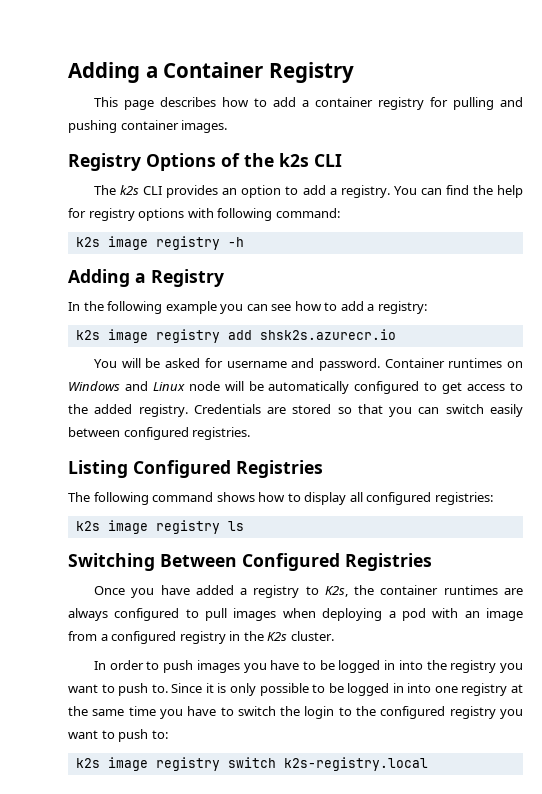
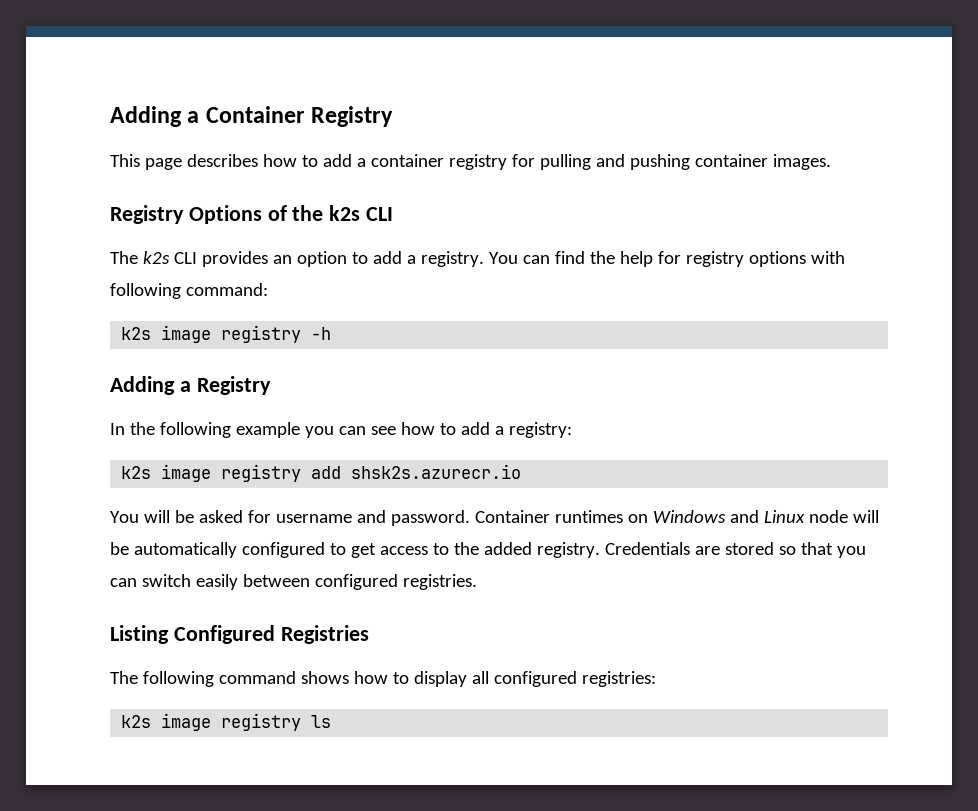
[68,553,432,571] [93,585,523,598] [68,608,524,621] [68,631,334,644] [93,660,524,673] [68,683,523,696] [68,706,524,719] [68,729,168,742] [75,757,428,771] // Switching Between Configured Registries // Once you have added a registry to K2s, the container runtimes are always configured to pull images when deploying a pod with an image from a configured registry in the K2s cluster. // In order to push images you have to be logged in into the registry you want to push to. Since it is only possible to be logged in into one registry at the same time you have to switch the login to the configured registry you want to push to: // k2s image registry switch k2s-registry.local -> (332, 721) none

